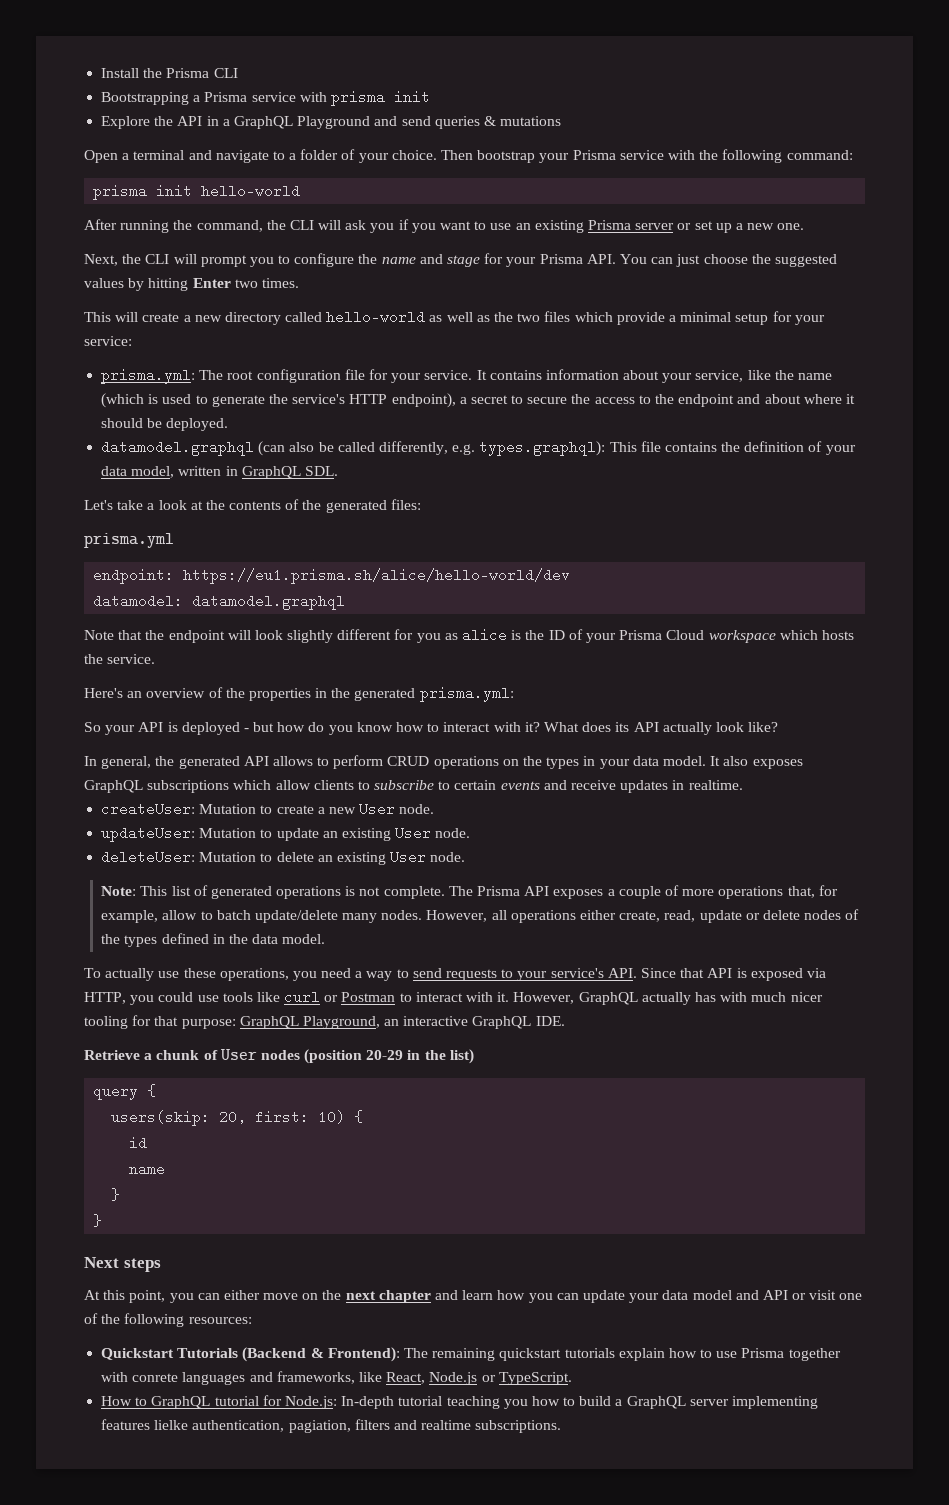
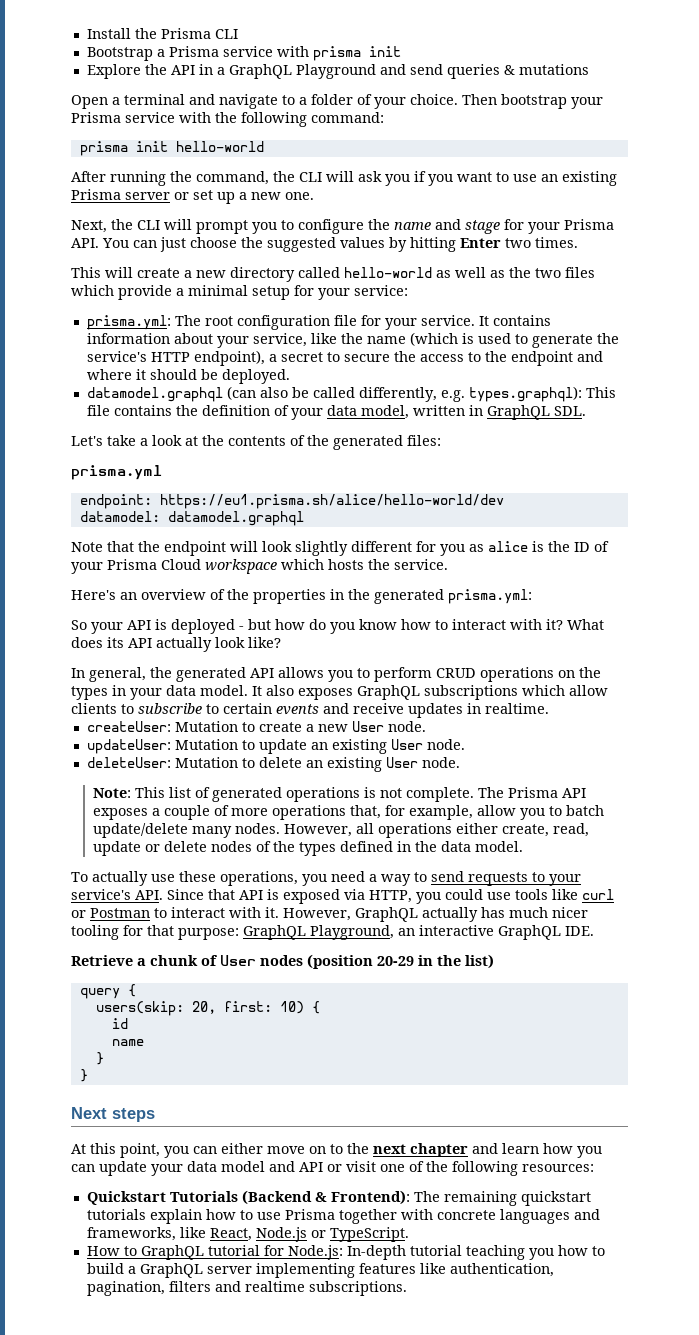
[101,92,190,105] Bootstrapping -> [86,47,153,61] Bootstrap
[764,394,801,404] about -> (603, 356) none
(313, 761) none -> [328,670,353,682] you
(198, 915) none -> [519,808,545,820] you
[720,992,748,1002] with -> (505, 912) none
(319, 1296) none -> [330,1144,343,1154] to
[132,1373,179,1382] conrete -> [436,1210,496,1220] concrete
[154,1420,351,1433] lielke authentication, pagiation, -> [419,1263,554,1277] [86,1281,165,1296] like authentication, pagination,

